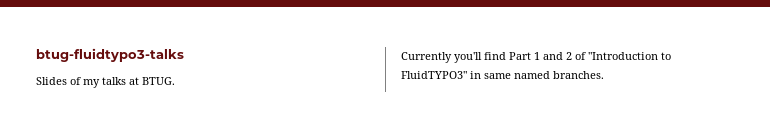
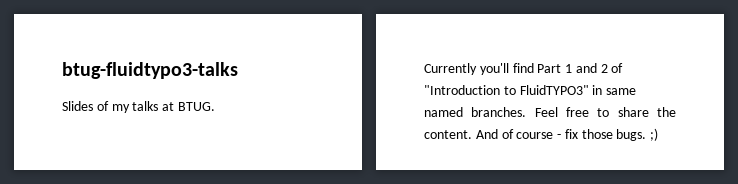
(604, 75) none -> [534,107,676,117] [424,128,659,141] Feel free to share the content. And of course - fix those bugs. ;)

